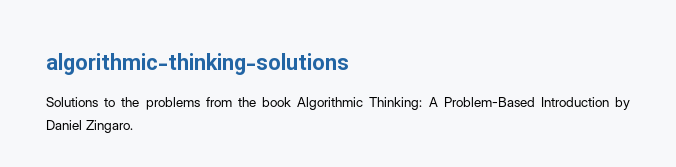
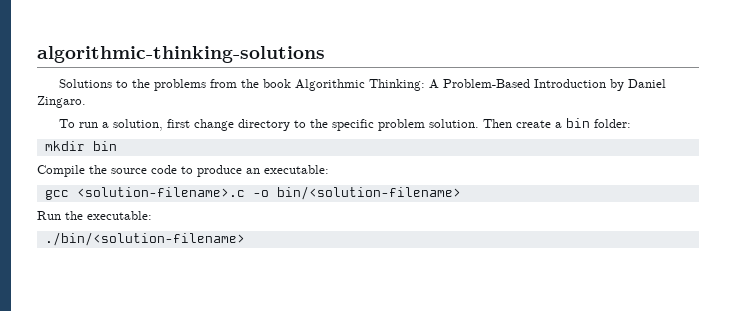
(133, 126) none -> [59,118,632,131] [44,141,117,151] [37,165,329,177] [44,186,461,200] [37,211,152,220] [44,232,245,246] // To run a solution, first change directory to the specific problem solution. Then create a bin folder: // mkdir bin // Compile the source code to produce an executable: // gcc <solution-filename>.c -o bin/<solution-filename> // Run the executable: // ./bin/<solution-filename>

